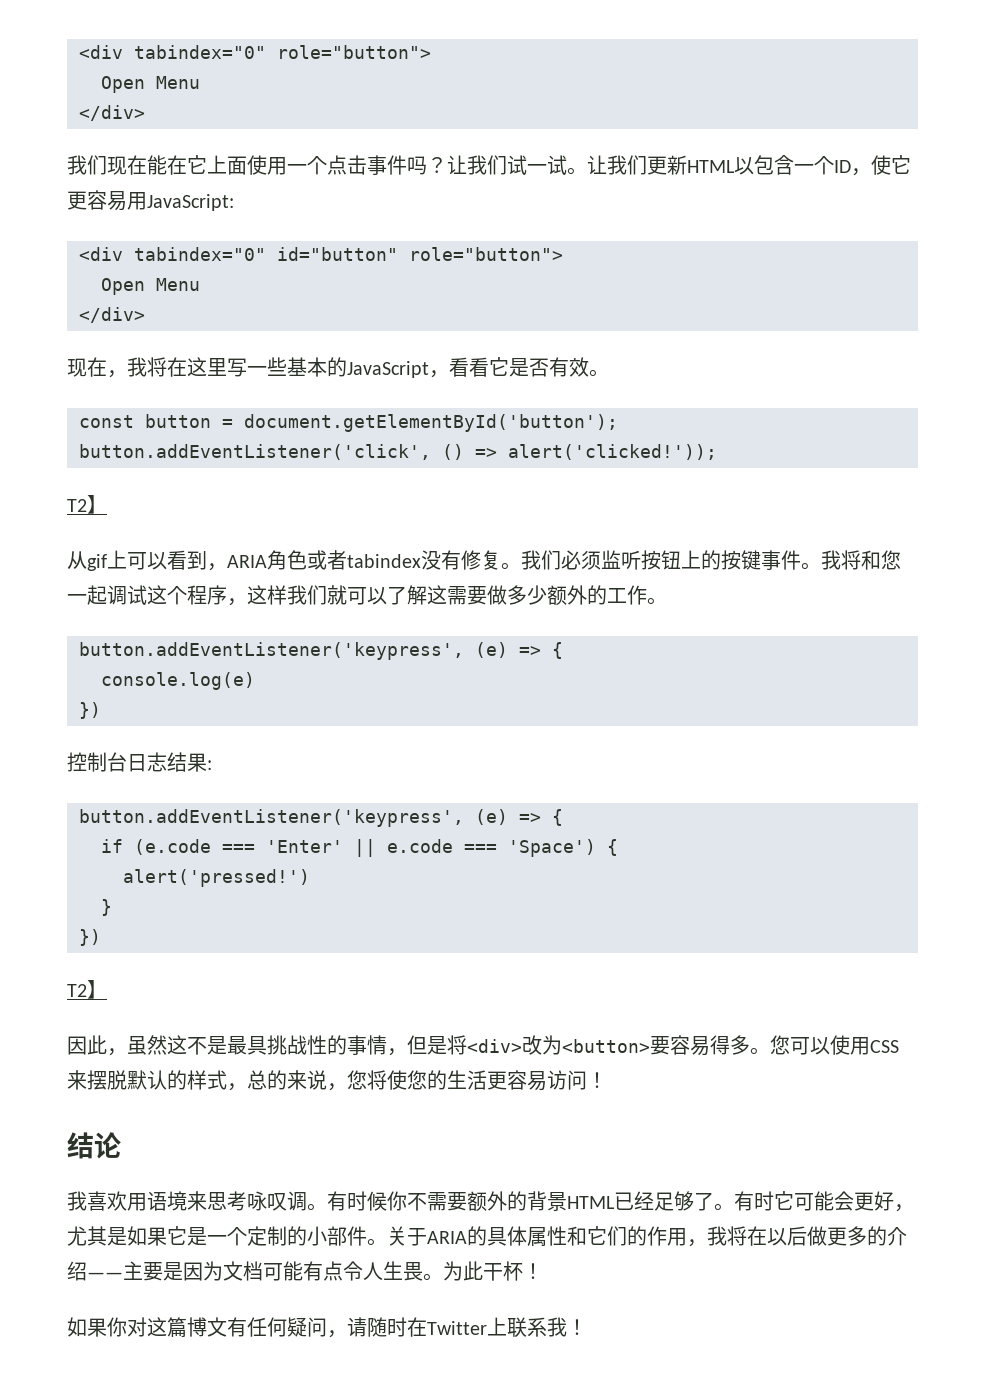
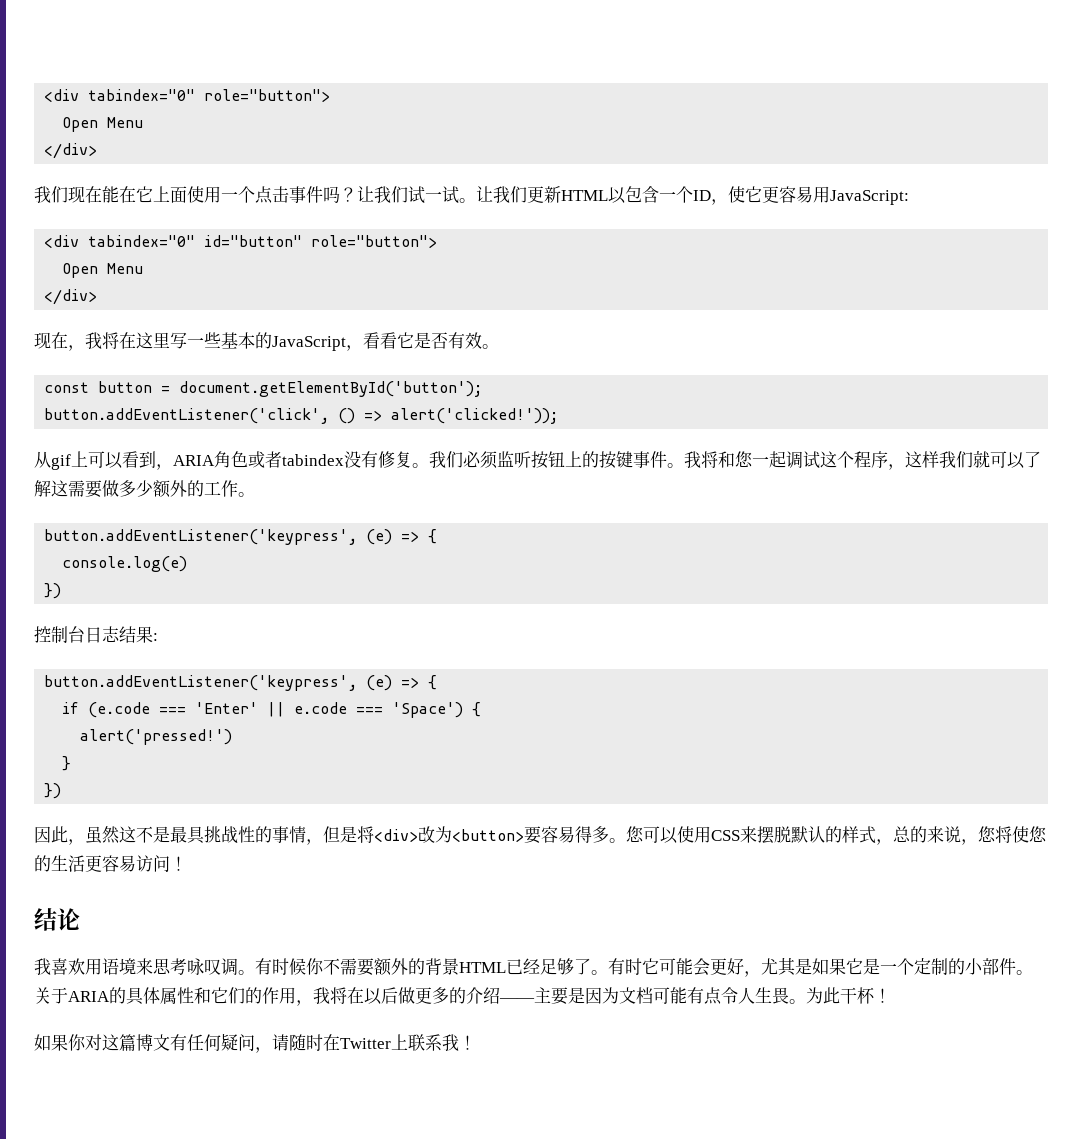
[67,495,107,514] // T2】 -> (559, 416) none
[67,980,107,999] // T2】 -> (62, 791) none

